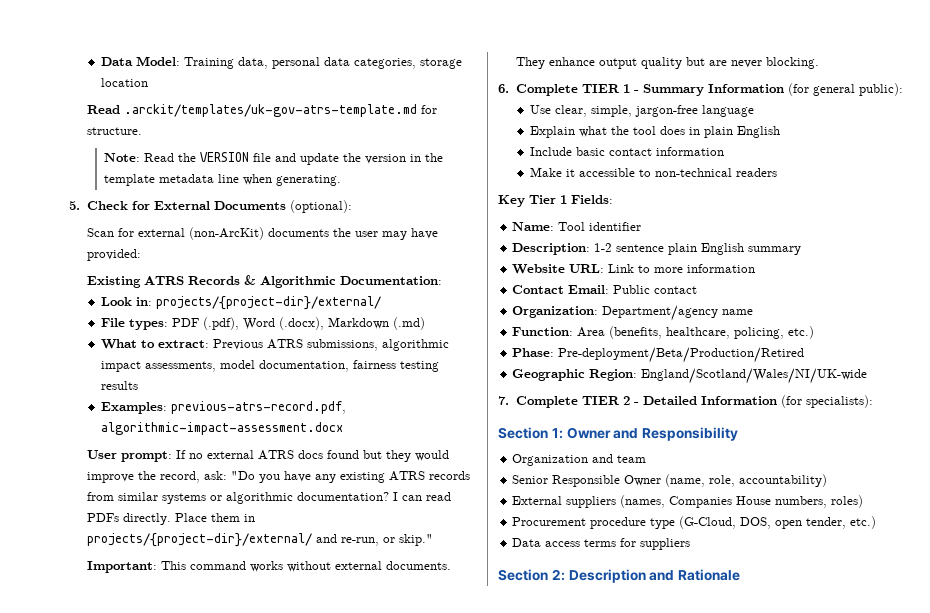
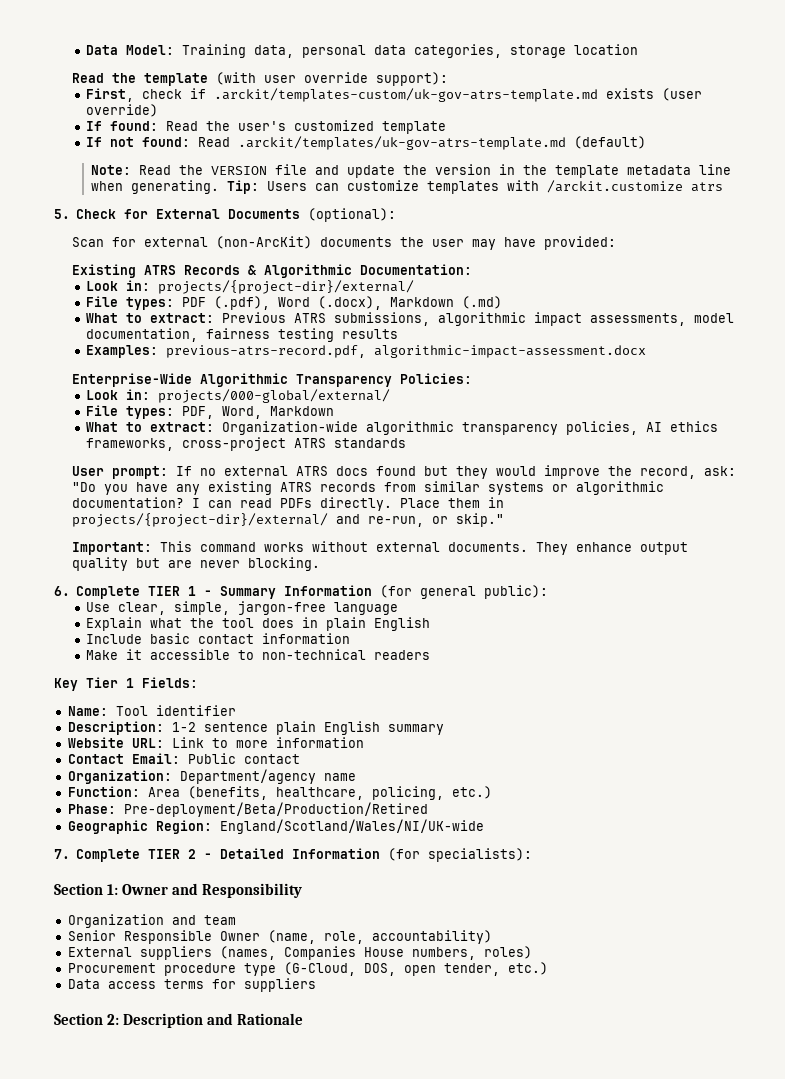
[123,104,437,117] [86,127,142,135] .arckit/templates/uk-gov-atrs-template.md for structure. -> [112,72,449,86] [86,88,703,102] [86,104,159,117] [86,120,447,134] [86,136,647,150] the template (with user override support): // First, check if .arckit/templates-custom/uk-gov-atrs-template.md exists (user override) // If found: Read the user's customized template // If not found: Read .arckit/templates/uk-gov-atrs-template.md (default)
(342, 180) none -> [226,180,723,194] Tip: Users can customize templates with /arckit.customize atrs
(343, 428) none -> [72,373,473,387] [86,389,391,403] [86,405,335,419] [86,421,719,435] [86,437,407,451] // Enterprise-Wide Algorithmic Transparency Policies: // Look in: projects/000-global/external/ // File types: PDF, Word, Markdown // What to extract: Organization-wide algorithmic transparency policies, AI ethics frameworks, cross-project ATRS standards

